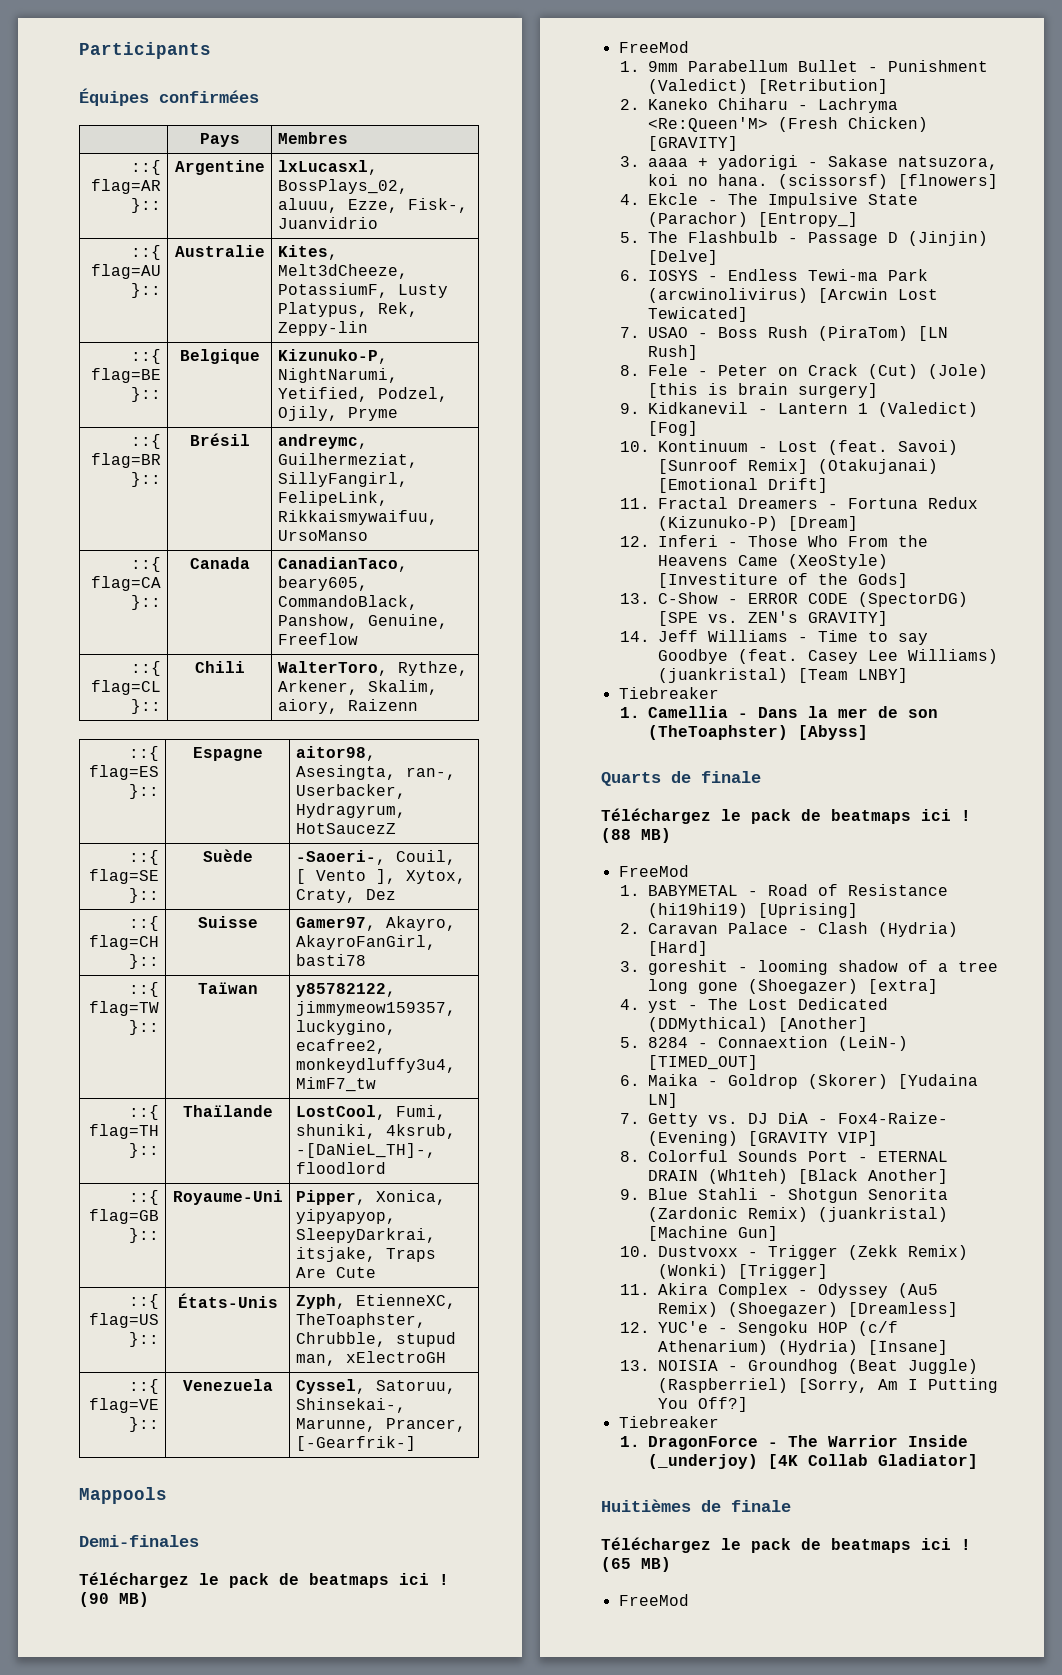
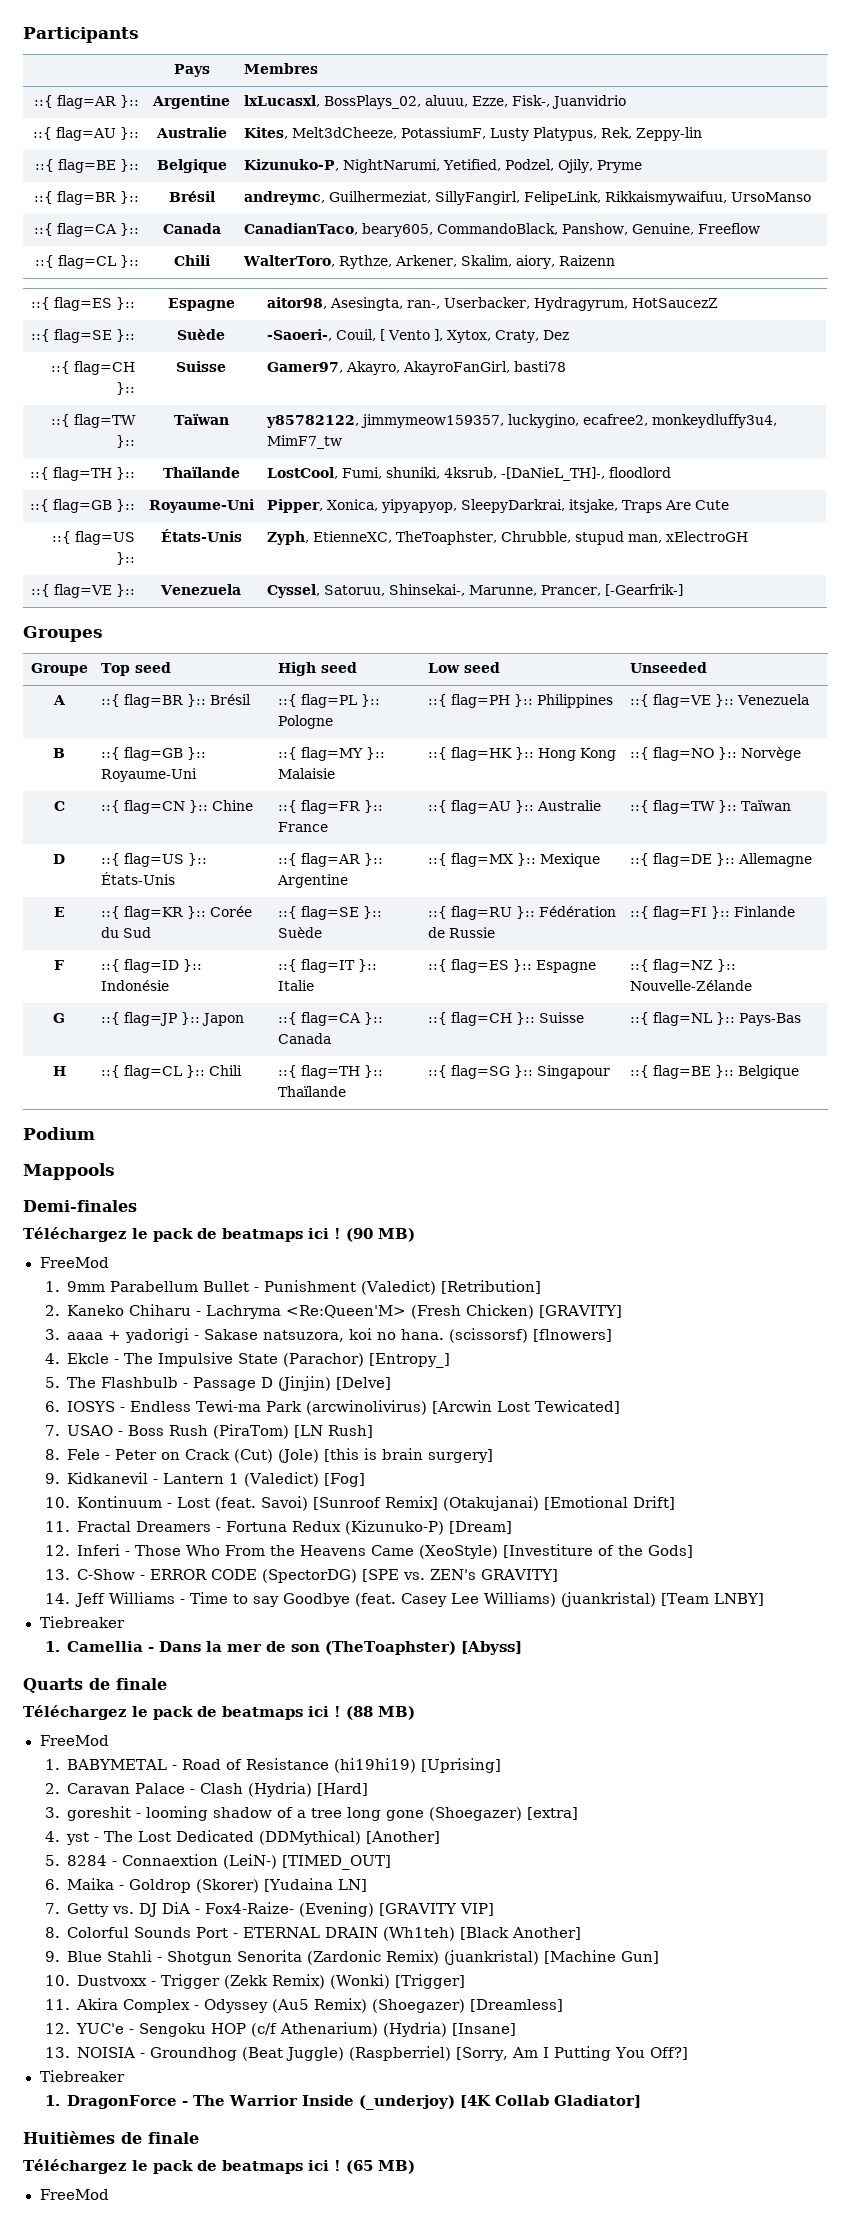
[79,88,259,106] // Équipes confirmées -> (139, 35) none
(416, 1443) none -> [23,626,103,642] [30,663,88,676] [100,662,171,676] [277,662,357,676] [427,662,500,673] [629,662,707,673] [52,695,66,705] [100,694,251,708] [277,694,380,708] [277,715,333,729] [427,694,613,708] [629,694,809,708] [53,748,65,758] [100,747,206,761] [100,768,197,782] [277,747,385,761] [277,768,335,779] [427,747,616,761] [629,747,801,761] [53,801,65,811] [100,800,253,814] [277,800,383,814] [277,822,328,832] [427,800,601,814] [629,800,791,814] [53,854,65,864] [100,853,207,867] [100,872,175,885] [277,853,383,867] [276,874,348,888] [427,853,600,867] [629,853,812,867] [53,907,65,917] [100,906,252,920] [100,927,151,938] [277,906,382,920] [277,927,322,938] [427,906,616,920] [427,927,495,938] [629,906,795,920] [54,960,64,970] [100,959,202,973] [100,980,169,991] [277,959,377,973] [277,980,314,991] [427,959,596,973] [629,959,736,973] [629,980,752,991] [53,1013,65,1023] [100,1012,244,1026] [277,1012,383,1026] [277,1033,331,1044] [427,1012,584,1026] [629,1012,801,1026] [52,1066,66,1076] [100,1065,242,1079] [277,1065,383,1079] [277,1086,346,1097] [427,1065,610,1079] [629,1065,799,1079] [23,1127,95,1140] // Groupes // Groupe | Top seed | High seed | Low seed | Unseeded // A | ::{ flag=BR }:: Brésil | ::{ flag=PL }:: Pologne | ::{ flag=PH }:: Philippines | ::{ flag=VE }:: Venezuela // B | ::{ flag=GB }:: Royaume-Uni | ::{ flag=MY }:: Malaisie | ::{ flag=HK }:: Hong Kong | ::{ flag=NO }:: Norvège // C | ::{ flag=CN }:: Chine | ::{ flag=FR }:: France | ::{ flag=AU }:: Australie | ::{ flag=TW }:: Taïwan // D | ::{ flag=US }:: États-Unis | ::{ flag=AR }:: Argentine | ::{ flag=MX }:: Mexique | ::{ flag=DE }:: Allemagne // E | ::{ flag=KR }:: Corée du Sud | ::{ flag=SE }:: Suède | ::{ flag=RU }:: Fédération de Russie | ::{ flag=FI }:: Finlande // F | ::{ flag=ID }:: Indonésie | ::{ flag=IT }:: Italie | ::{ flag=ES }:: Espagne | ::{ flag=NZ }:: Nouvelle-Zélande // G | ::{ flag=JP }:: Japon | ::{ flag=CA }:: Canada | ::{ flag=CH }:: Suisse | ::{ flag=NL }:: Pays-Bas // H | ::{ flag=CL }:: Chili | ::{ flag=TH }:: Thaïlande | ::{ flag=SG }:: Singapour | ::{ flag=BE }:: Belgique // Podium

